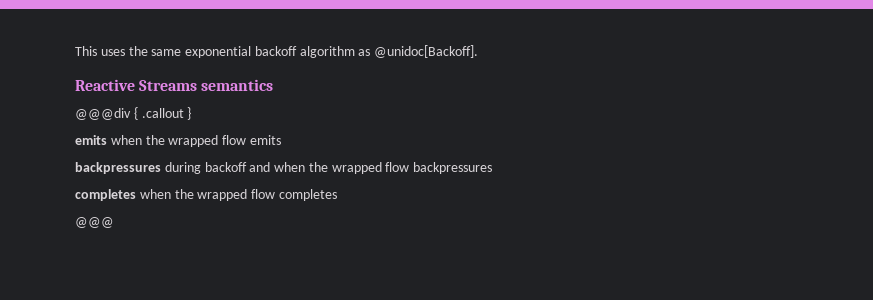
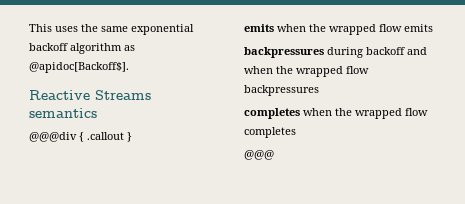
[374,45,479,58] @unidoc[Backoff]. -> [29,62,129,73] @apidoc[Backoff$].

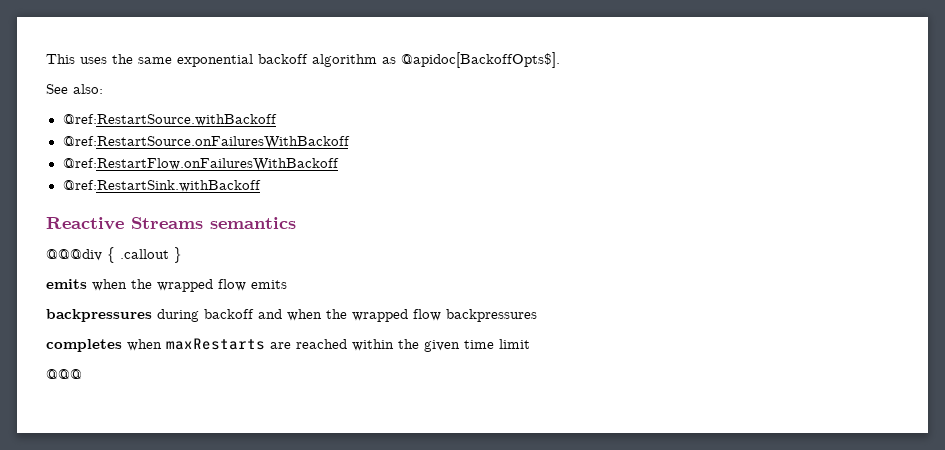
[29,62,129,73] @apidoc[Backoff$]. -> [401,52,560,68] [46,84,103,94] [62,114,277,126] [62,136,350,149] [62,158,339,171] [62,180,261,192] @apidoc[BackoffOpts$]. // See also: // @ref:RestartSource.withBackoff // @ref:RestartSource.onFailuresWithBackoff // @ref:RestartFlow.onFailuresWithBackoff // @ref:RestartSink.withBackoff
[335,108,428,119] [244,127,296,138] the wrapped flow completes -> [166,338,530,352] maxRestarts are reached within the given time limit

